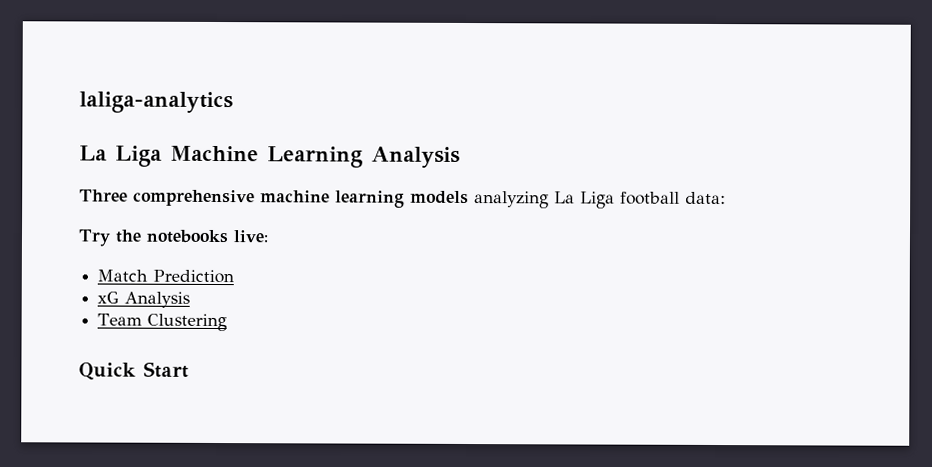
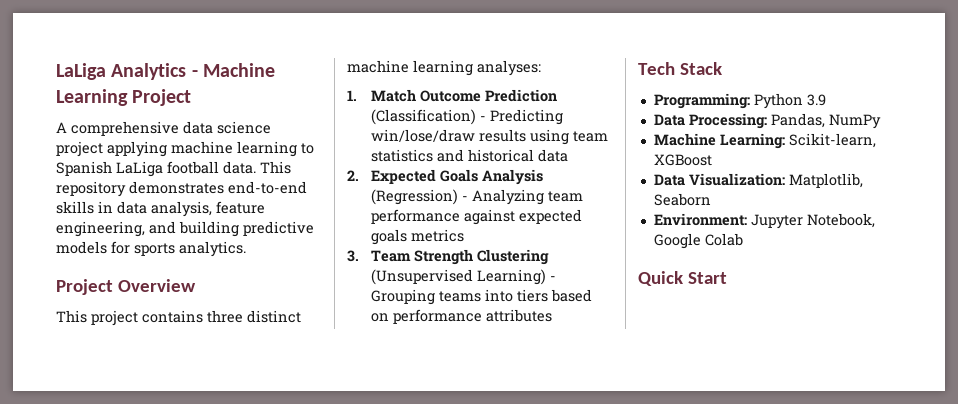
[79,91,233,114] [79,145,460,168] [79,189,726,209] [78,229,269,247] [97,269,235,284] [97,291,191,308] [97,313,228,332] laliga-analytics // La Liga Machine Learning Analysis // Three comprehensive machine learning models analyzing La Liga football data: // Try the notebooks live: // Match Prediction // xG Analysis // Team Clustering -> [56,63,276,80] [56,89,192,106] [56,121,271,136] [56,141,314,157] [56,161,291,177] [56,181,307,197] [56,201,265,217] [56,221,314,237] [56,241,246,257] [56,279,196,295] [56,310,301,326] [347,60,541,76] [347,89,557,102] [370,109,563,125] [370,129,608,145] [370,149,568,162] [347,169,543,185] [370,189,583,205] [370,209,582,225] [370,229,464,245] [347,249,549,265] [370,269,556,285] [370,289,592,305] [370,309,552,324] [638,62,722,75] [653,93,826,109] [653,113,881,129] [653,133,876,149] [653,154,712,166] [653,173,863,188] [653,193,711,206] [653,213,875,229] [653,233,743,249] LaLiga Analytics - Machine Learning Project // A comprehensive data science project applying machine learning to Spanish LaLiga football data. This repository demonstrates end-to-end skills in data analysis, feature engineering, and building predictive models for sports analytics. // Project Overview // This project contains three distinct machine learning analyses: // 1. Match Outcome Prediction (Classification) - Predicting win/lose/draw results using team statistics and historical data // 2. Expected Goals Analysis (Regression) - Analyzing team performance against expected goals metrics // 3. Team Strength Clustering (Unsupervised Learning) - Grouping teams into tiers based on performance attributes // Tech Stack // Programming: Python 3.9 // Data Processing: Pandas, NumPy // Machine Learning: Scikit-learn, XGBoost // Data Visualization: Matplotlib, Seaborn // Environment: Jupyter Notebook, Google Colab

